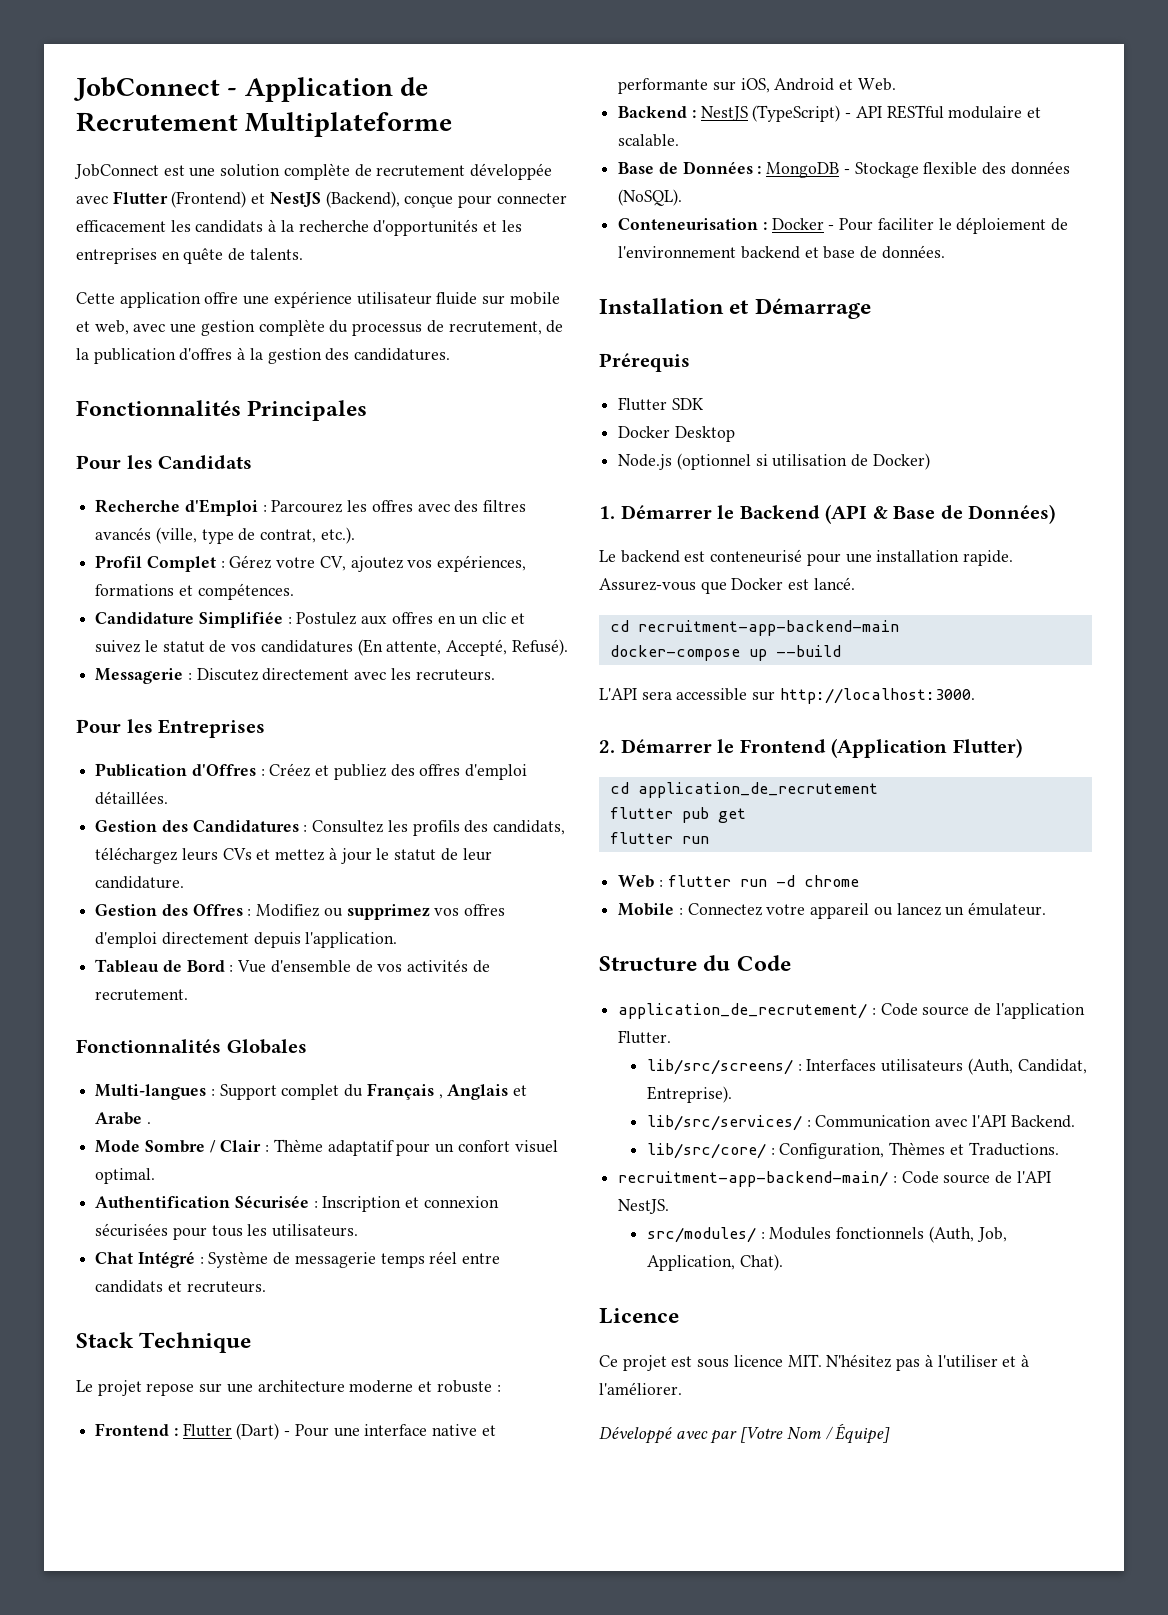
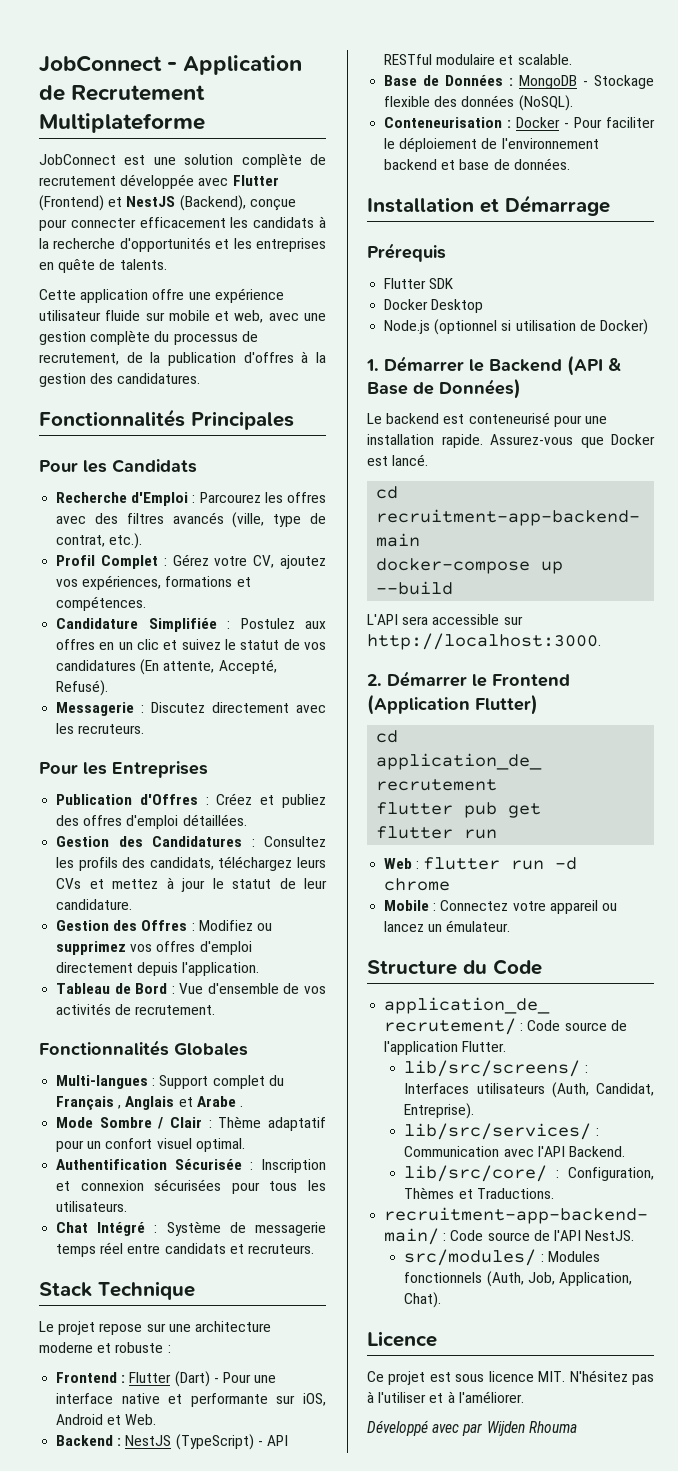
[740,1423,891,1444] [Votre Nom / Équipe] -> [486,1421,577,1436] Wijden Rhouma

